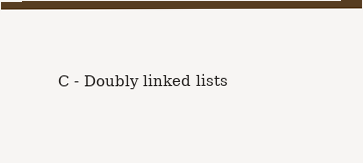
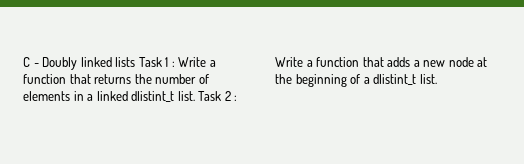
(229, 79) none -> [138,57,216,67] [23,74,209,84] [23,91,238,102] [275,57,488,67] [275,74,437,87] Task 1 : Write a function that returns the number of elements in a linked dlistint_t list. Task 2 : Write a function that adds a new node at the beginning of a dlistint_t list.

